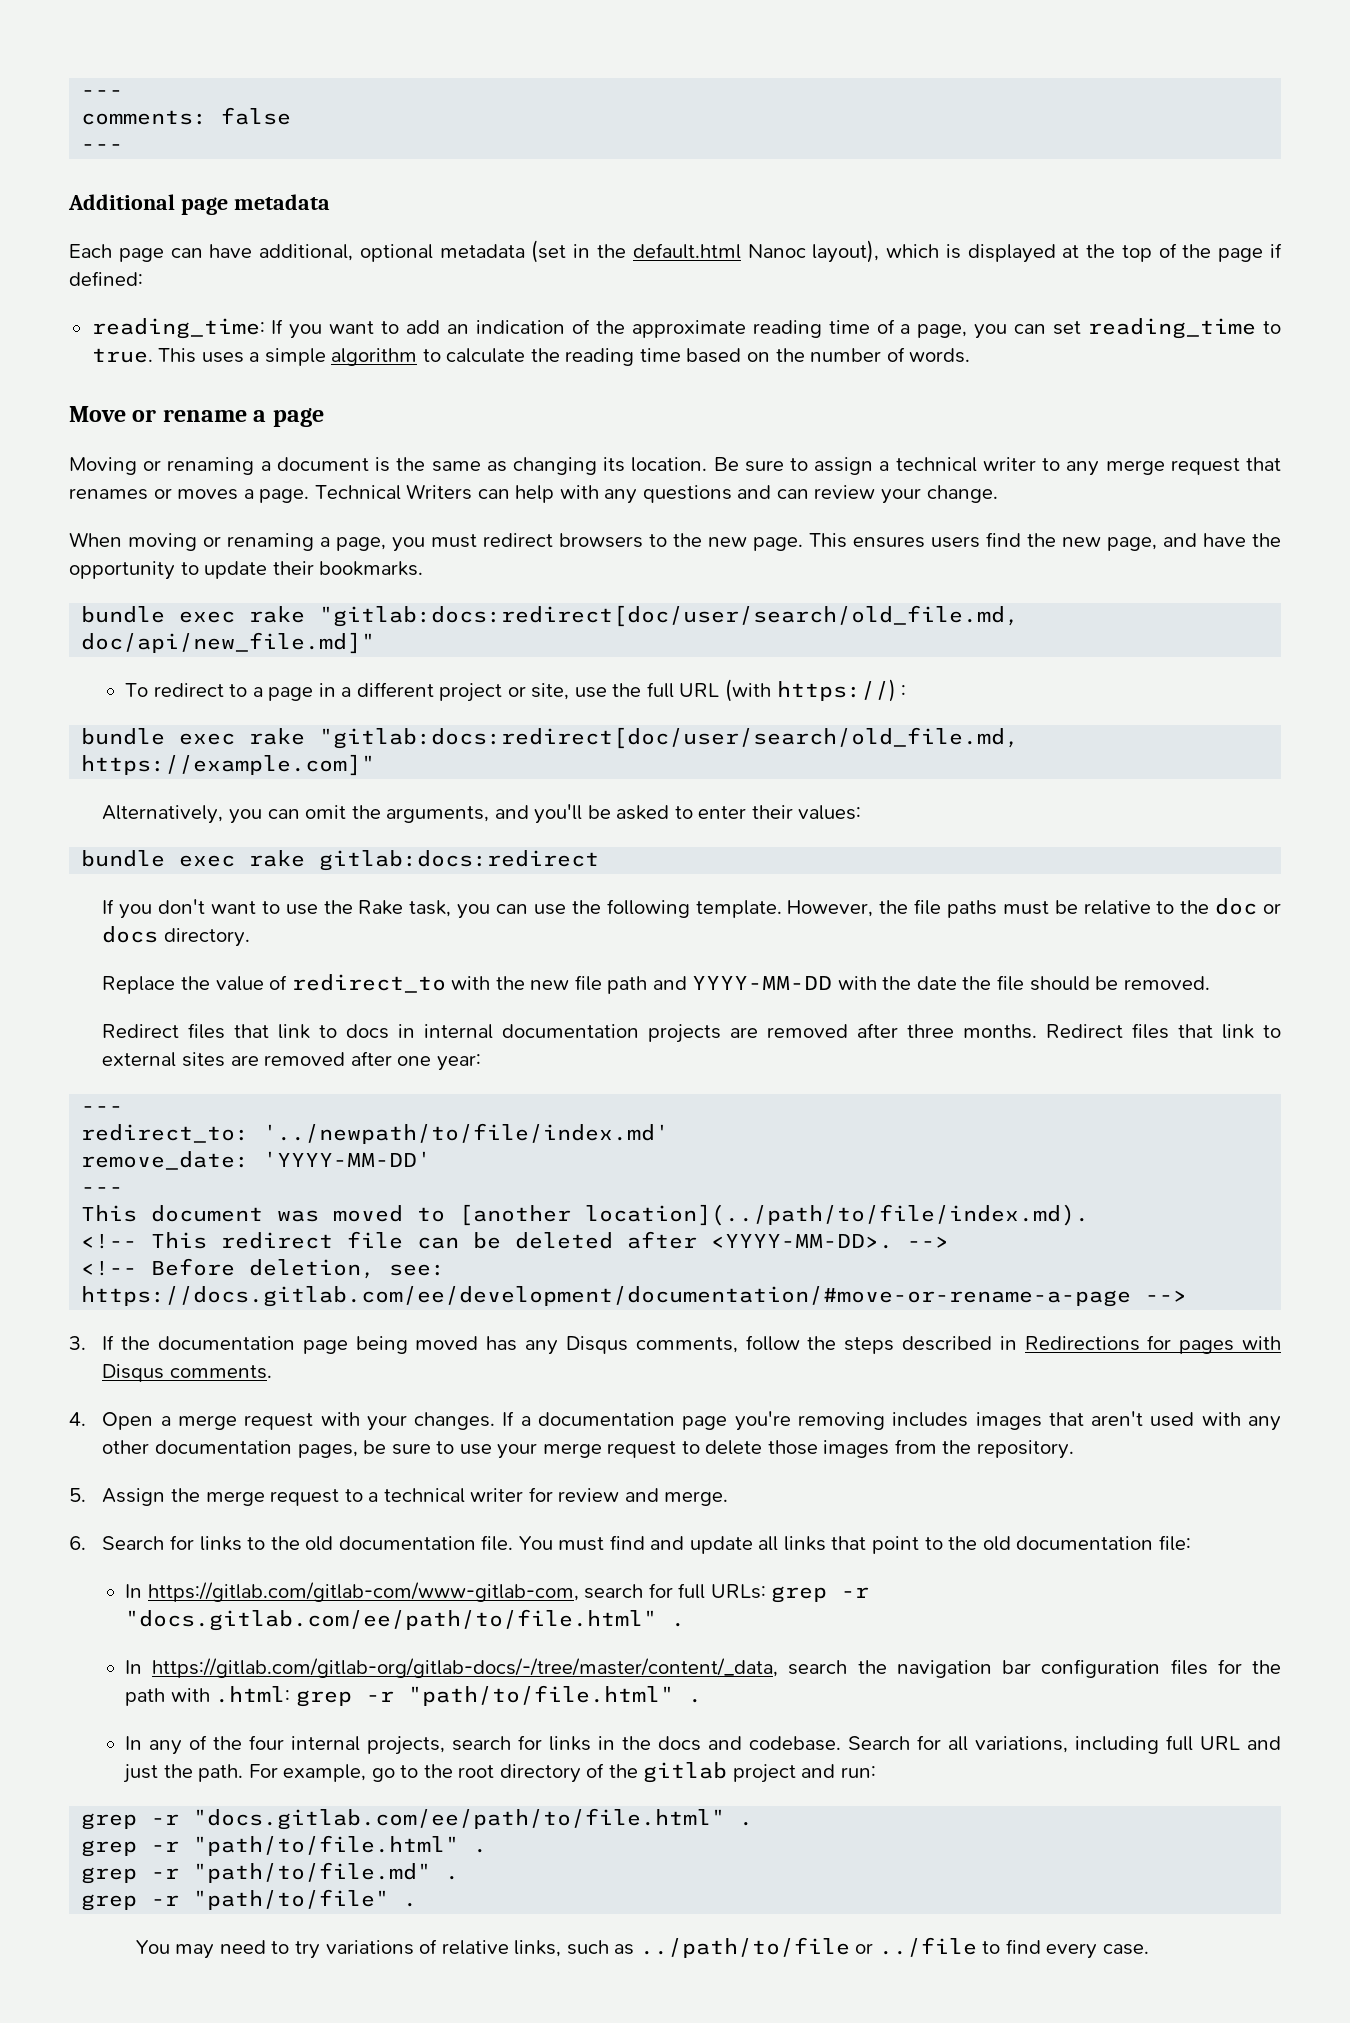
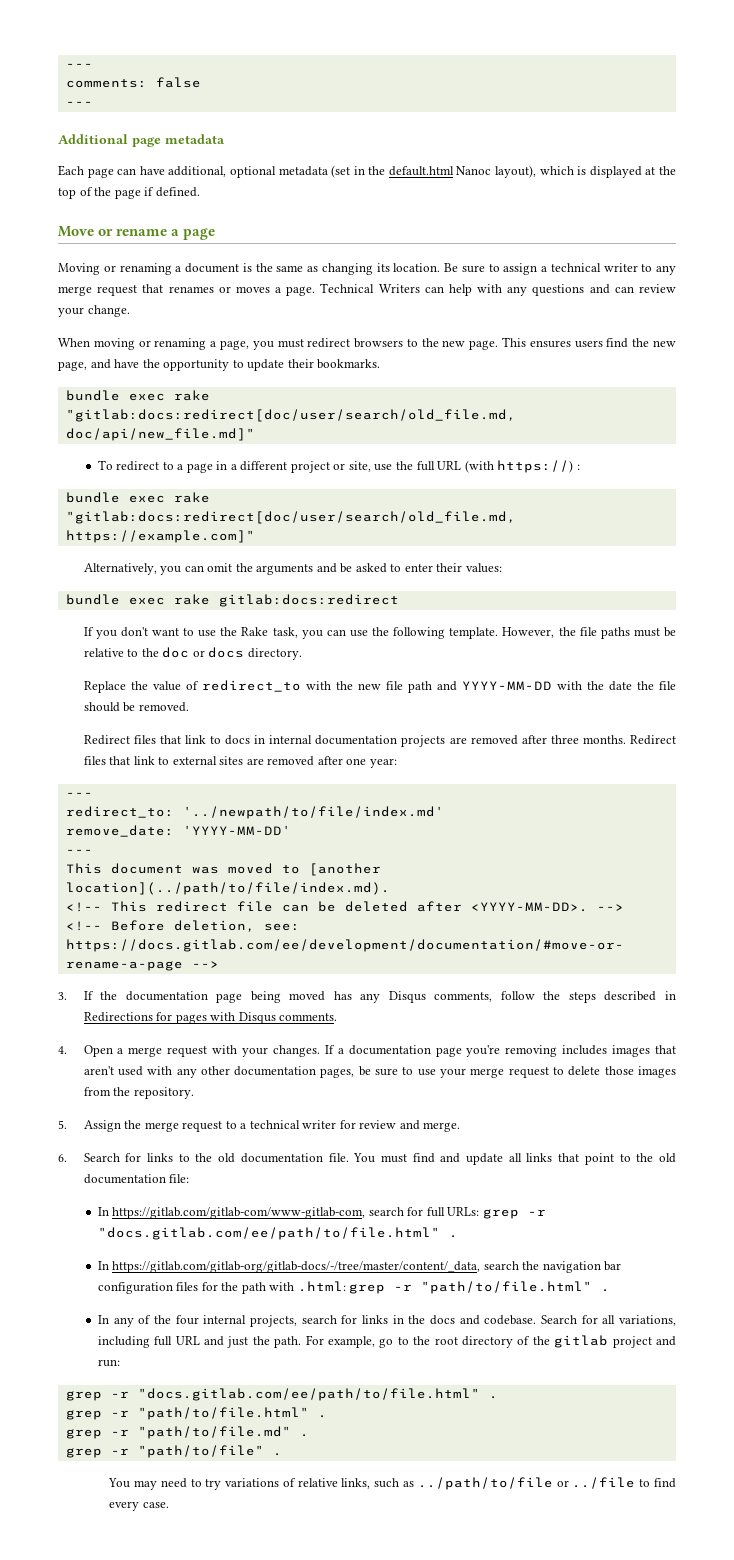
[69,271,143,286] [91,318,1282,339] [91,347,971,366] defined: // reading_time: If you want to add an indication of the approximate reading time of a page, you can set reading_time to true. This uses a simple algorithm to calculate the reading time based on the number of words. -> [155,187,200,197] defined.
[386,804,583,824] arguments, and you'll -> [256,563,337,575] arguments and

